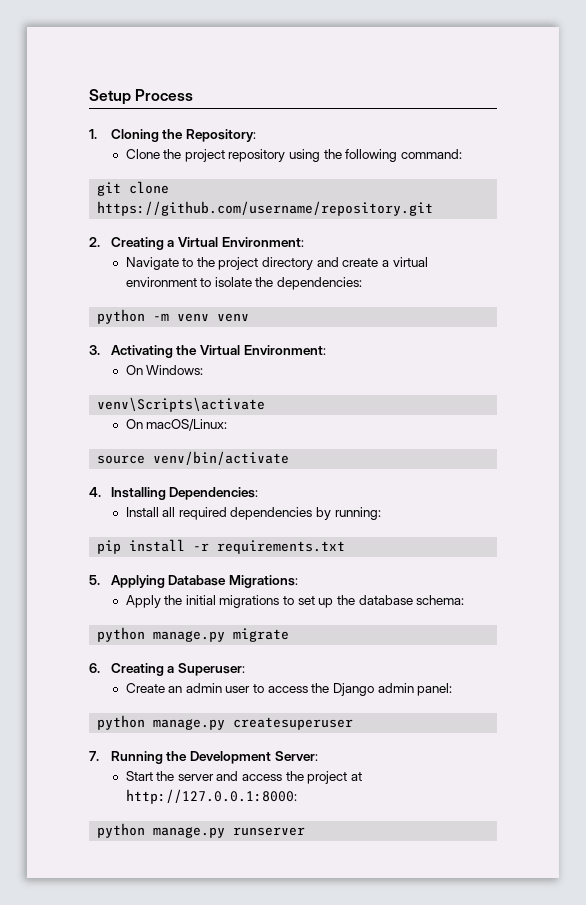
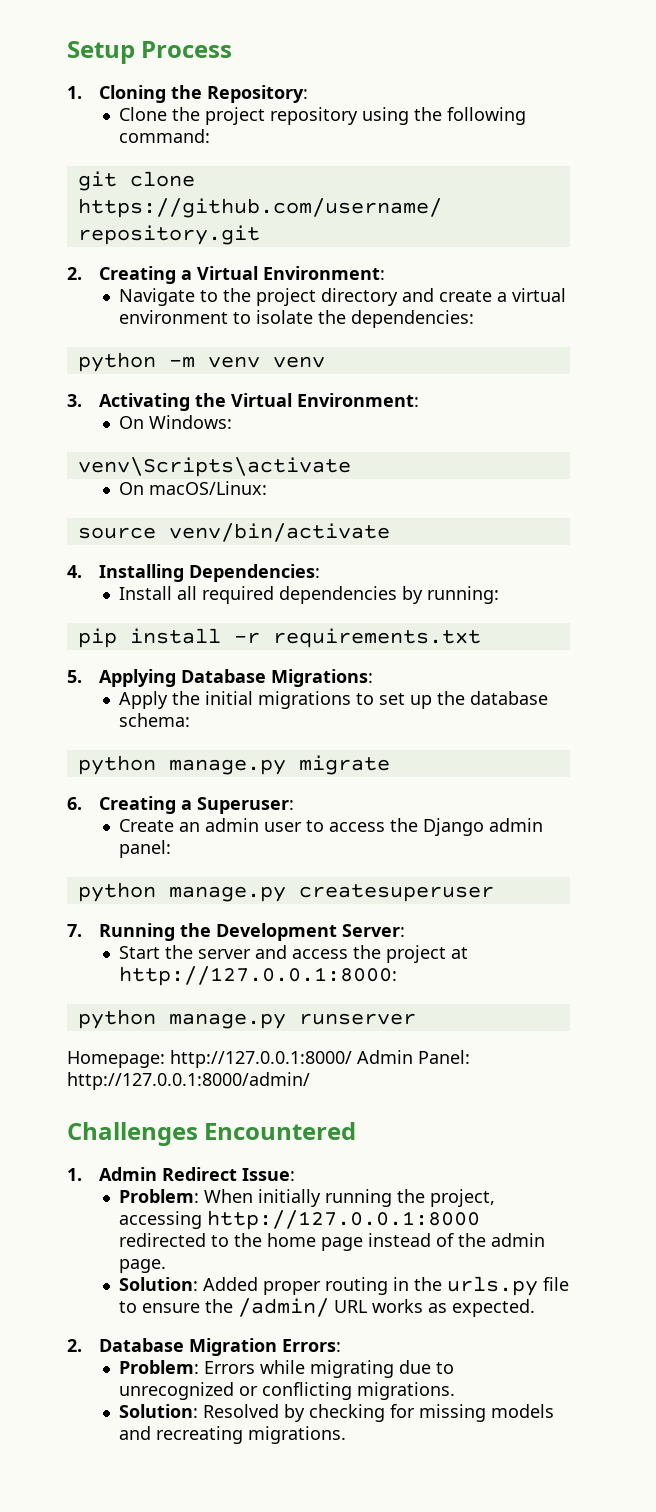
(306, 831) none -> [67,1050,470,1068] [67,1072,310,1090] [67,1122,357,1146] [67,1167,296,1181] [118,1189,495,1207] [118,1210,480,1230] [118,1233,545,1251] [118,1259,166,1273] [118,1276,569,1296] [118,1298,535,1317] [67,1338,342,1356] [118,1360,454,1378] [118,1382,455,1400] [118,1404,554,1422] [118,1426,346,1444] // Homepage: http://127.0.0.1:8000/ Admin Panel: http://127.0.0.1:8000/admin/ // Challenges Encountered // 1. Admin Redirect Issue: // Problem: When initially running the project, accessing http://127.0.0.1:8000 redirected to the home page instead of the admin page. // Solution: Added proper routing in the urls.py file to ensure the /admin/ URL works as expected. // 2. Database Migration Errors: // Problem: Errors while migrating due to unrecognized or conflicting migrations. // Solution: Resolved by checking for missing models and recreating migrations.

